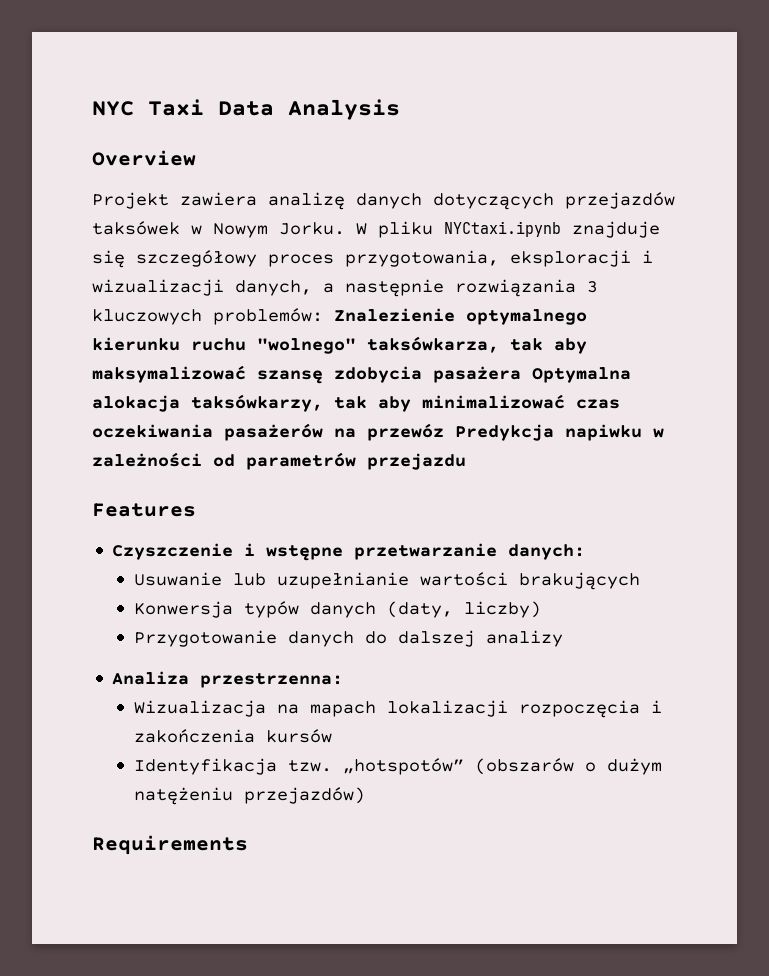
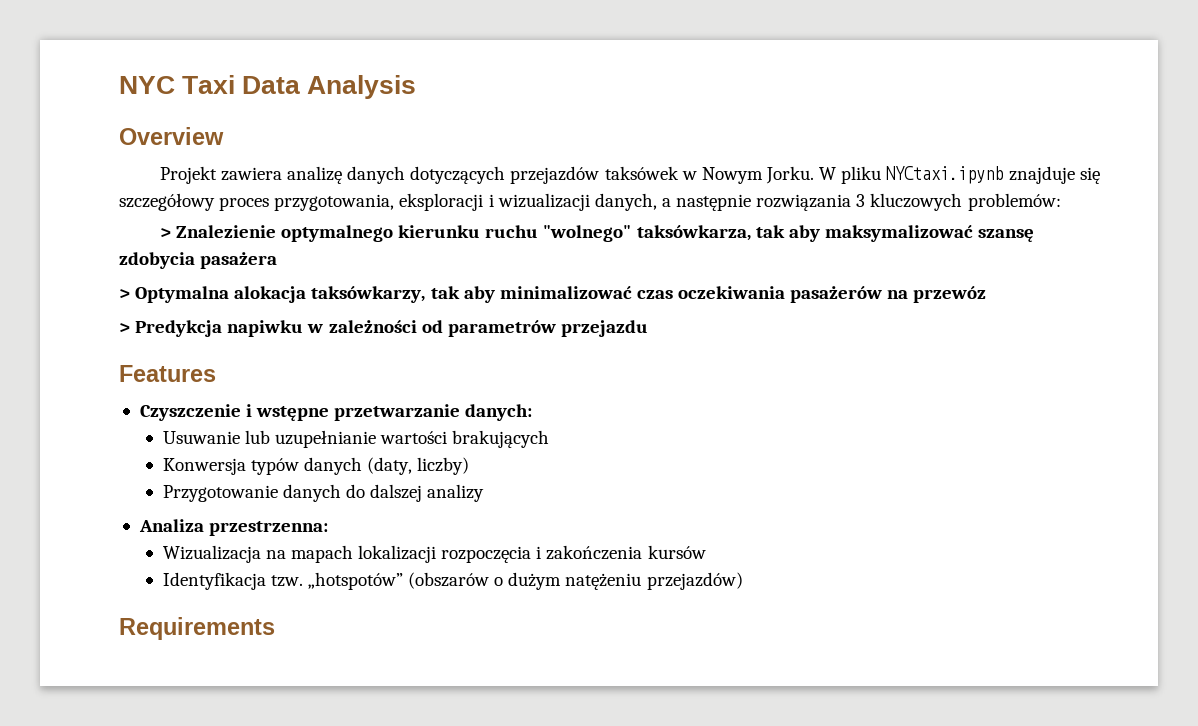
(323, 316) none -> [159,228,171,238] // >
(521, 374) none -> [119,289,130,299] // >
(444, 432) none -> [119,323,130,333] // >

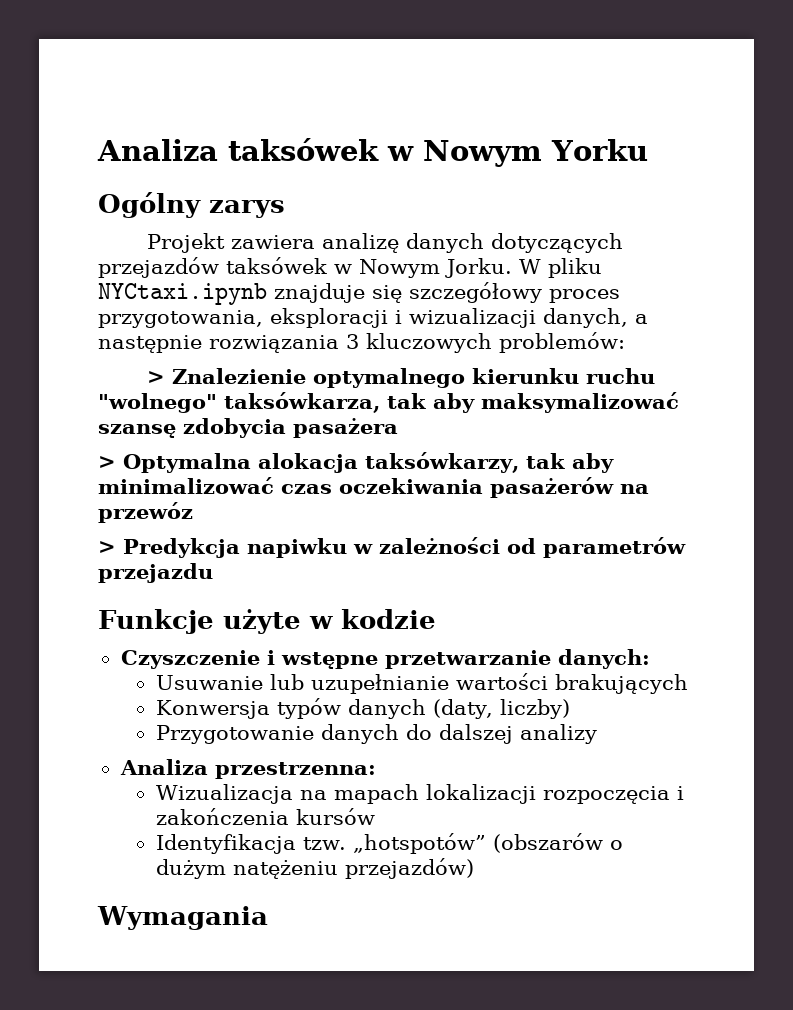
[119,75,417,99] [119,127,224,145] NYC Taxi Data Analysis // Overview -> [97,138,648,167] [98,192,285,218] Analiza taksówek w Nowym Yorku // Ogólny zarys
[119,365,216,382] Features -> [98,609,436,634] Funkcje użyte w kodzie
[119,617,275,640] Requirements -> [97,906,268,930] Wymagania

